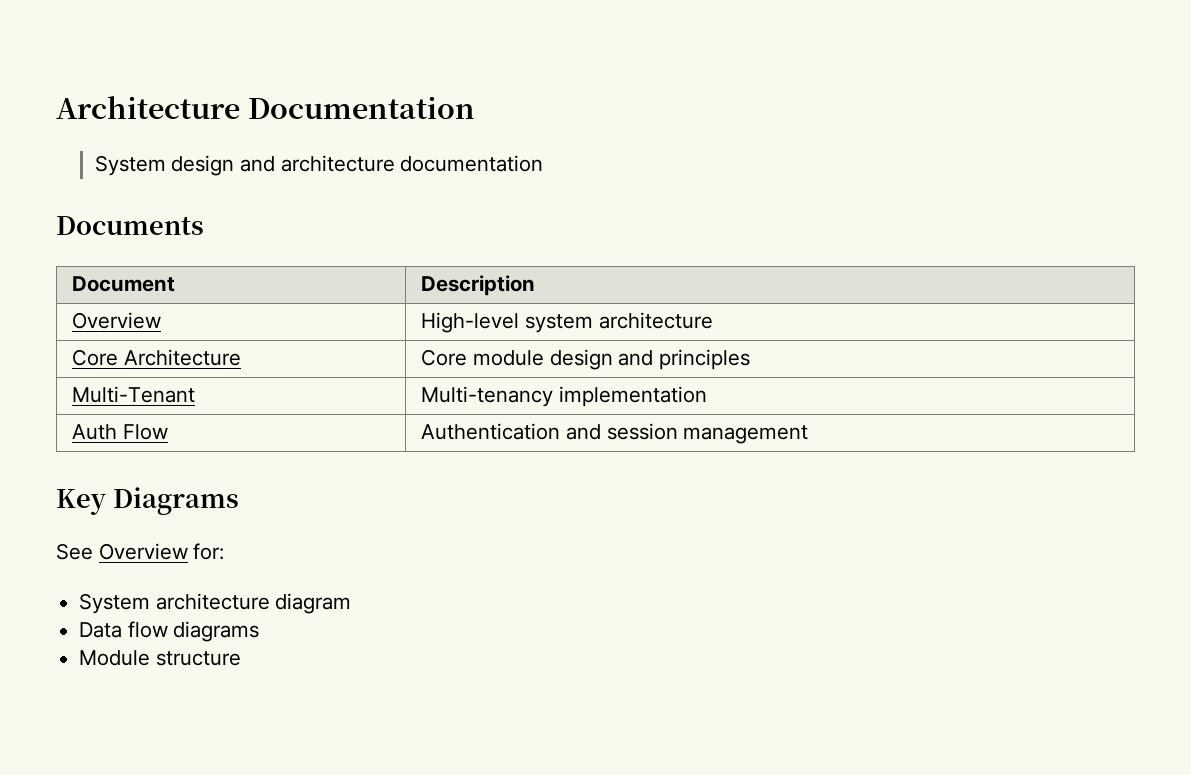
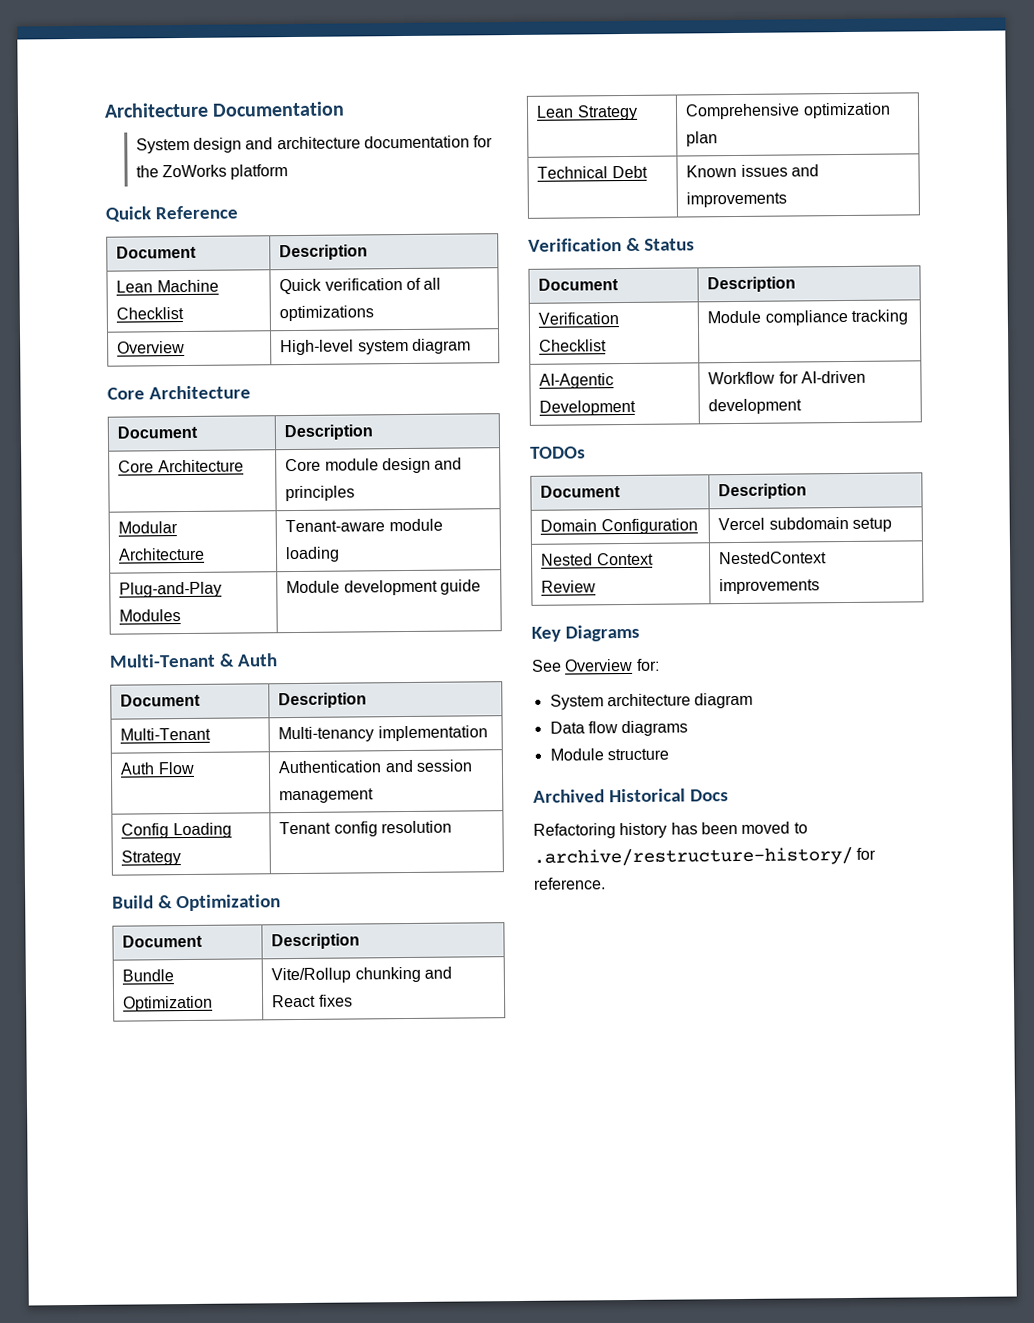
[56,216,204,235] [72,276,176,292] [421,275,536,296] [72,312,162,329] [421,312,713,333] // Documents // Document | Description // Overview | High-level system architecture -> [473,135,494,148] [135,164,289,180] [105,205,238,222] [116,245,198,259] [279,244,369,261] [116,279,219,293] [116,307,185,320] [279,277,442,295] [279,305,375,322] [117,340,186,354] [280,338,472,356] [107,385,251,400] [117,425,199,439] [284,424,374,441] for the ZoWorks platform // Quick Reference // Document | Description // Lean Machine Checklist | Quick verification of all optimizations // Overview | High-level system diagram // Core Architecture // Document | Description
(751, 359) none -> [118,521,179,534] [118,547,206,561] [285,518,443,533] [285,546,341,563] [119,581,223,598] [119,609,182,622] [286,579,482,596] [109,653,278,668] [120,693,202,707] [278,692,368,709] // Modular Architecture | Tenant-aware module loading // Plug-and-Play Modules | Module development guide // Multi-Tenant & Auth // Document | Description
(809, 434) none -> [121,822,232,839] [121,850,182,866] [279,820,453,837] [112,894,281,912] [122,934,204,948] [271,933,361,950] [122,969,175,982] [123,995,214,1012] [271,966,453,984] [272,994,353,1008] [536,104,638,121] [685,102,891,120] [686,131,719,147] [537,165,648,179] [686,164,820,178] [686,191,788,208] [528,237,695,252] [538,278,620,291] [707,276,797,293] [538,312,620,325] [539,339,608,352] [707,309,909,326] [539,373,615,389] [539,399,637,416] [708,370,867,385] [708,398,803,415] [530,446,586,459] [540,485,622,498] [718,483,808,500] [540,518,698,535] [718,516,893,532] [541,552,654,566] [541,580,597,593] [719,551,828,565] [719,578,821,595] // Config Loading Strategy | Tenant config resolution // Build & Optimization // Document | Description // Bundle Optimization | Vite/Rollup chunking and React fixes // Lean Strategy | Comprehensive optimization plan // Technical Debt | Known issues and improvements // Verification & Status // Document | Description // Verification Checklist | Module compliance tracking // AI-Agentic Development | Workflow for AI-driven development // TODOs // Document | Description // Domain Configuration | Vercel subdomain setup // Nested Context Review | NestedContext improvements
(241, 658) none -> [533,788,729,803] [533,821,808,839] [533,846,877,867] [533,877,606,890] // Archived Historical Docs // Refactoring history has been moved to .archive/restructure-history/ for reference.

